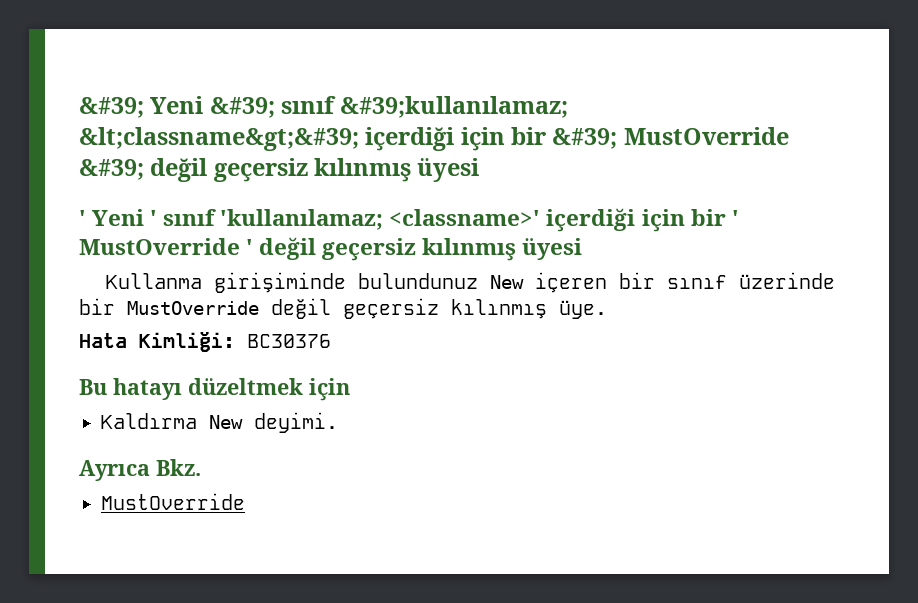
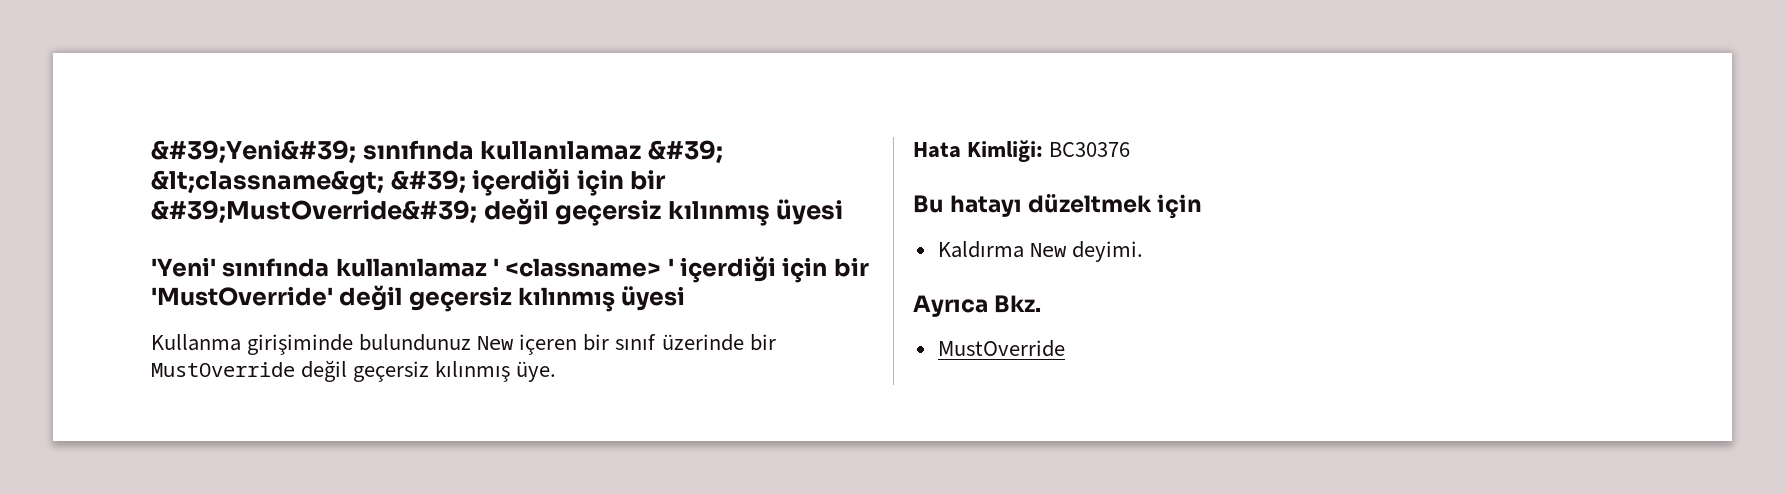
[79,96,569,118] [79,127,789,151] [79,158,480,182] [79,208,739,232] [79,238,254,255] &#39; Yeni &#39; sınıf &#39;kullanılamaz; &lt;classname&gt;&#39; içerdiği için bir &#39; MustOverride &#39; değil geçersiz kılınmış üyesi // ' Yeni ' sınıf 'kullanılamaz; <classname>' içerdiği için bir ' MustOverride ' -> [151,140,723,164] [151,168,667,196] [151,198,844,226] [151,256,869,283] [151,286,333,306] &#39;Yeni&#39; sınıfında kullanılamaz &#39; &lt;classname&gt; &#39; içerdiği için bir &#39;MustOverride&#39; değil geçersiz kılınmış üyesi // 'Yeni' sınıfında kullanılamaz ' <classname> ' içerdiği için bir 'MustOverride'

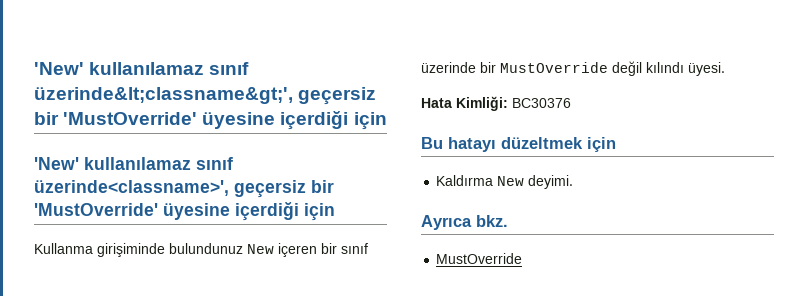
[151,140,723,164] [151,168,667,196] [151,198,844,226] [151,256,869,283] [151,285,686,312] &#39;Yeni&#39; sınıfında kullanılamaz &#39; &lt;classname&gt; &#39; içerdiği için bir &#39;MustOverride&#39; değil geçersiz kılınmış üyesi // 'Yeni' sınıfında kullanılamaz ' <classname> ' içerdiği için bir 'MustOverride' değil geçersiz kılınmış üyesi -> [34,62,250,75] [34,87,377,105] [34,111,387,130] [34,157,233,170] [34,180,334,198] [34,202,335,221] 'New' kullanılamaz sınıf üzerinde&lt;classname&gt;', geçersiz bir 'MustOverride' üyesine içerdiği için // 'New' kullanılamaz sınıf üzerinde<classname>', geçersiz bir 'MustOverride' üyesine içerdiği için
[353,361,557,382] geçersiz kılınmış üye. -> [646,62,725,76] kılındı üyesi.
[994,295,1042,313] Bkz. -> [476,215,508,227] bkz.

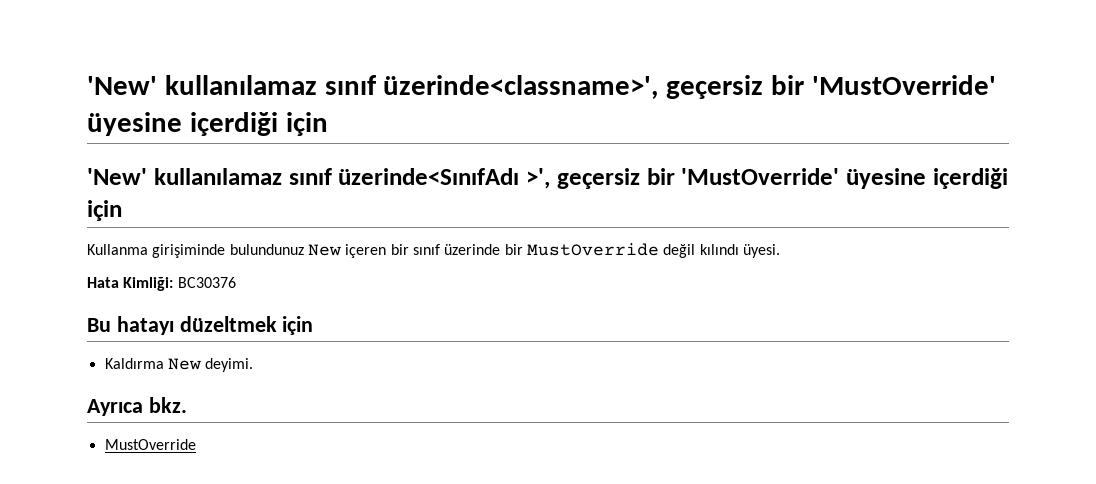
[34,62,250,75] [34,87,293,104] 'New' kullanılamaz sınıf üzerinde&lt;classname&gt;', -> [87,75,659,99] 'New' kullanılamaz sınıf üzerinde<classname>',
[34,180,229,196] üzerinde<classname>', -> [338,168,550,189] üzerinde<SınıfAdı >',

